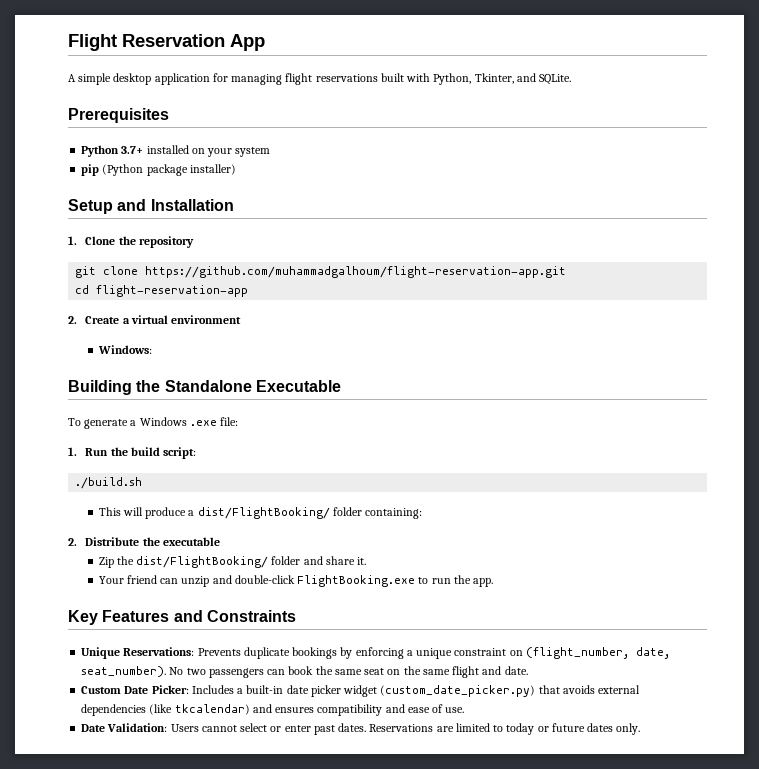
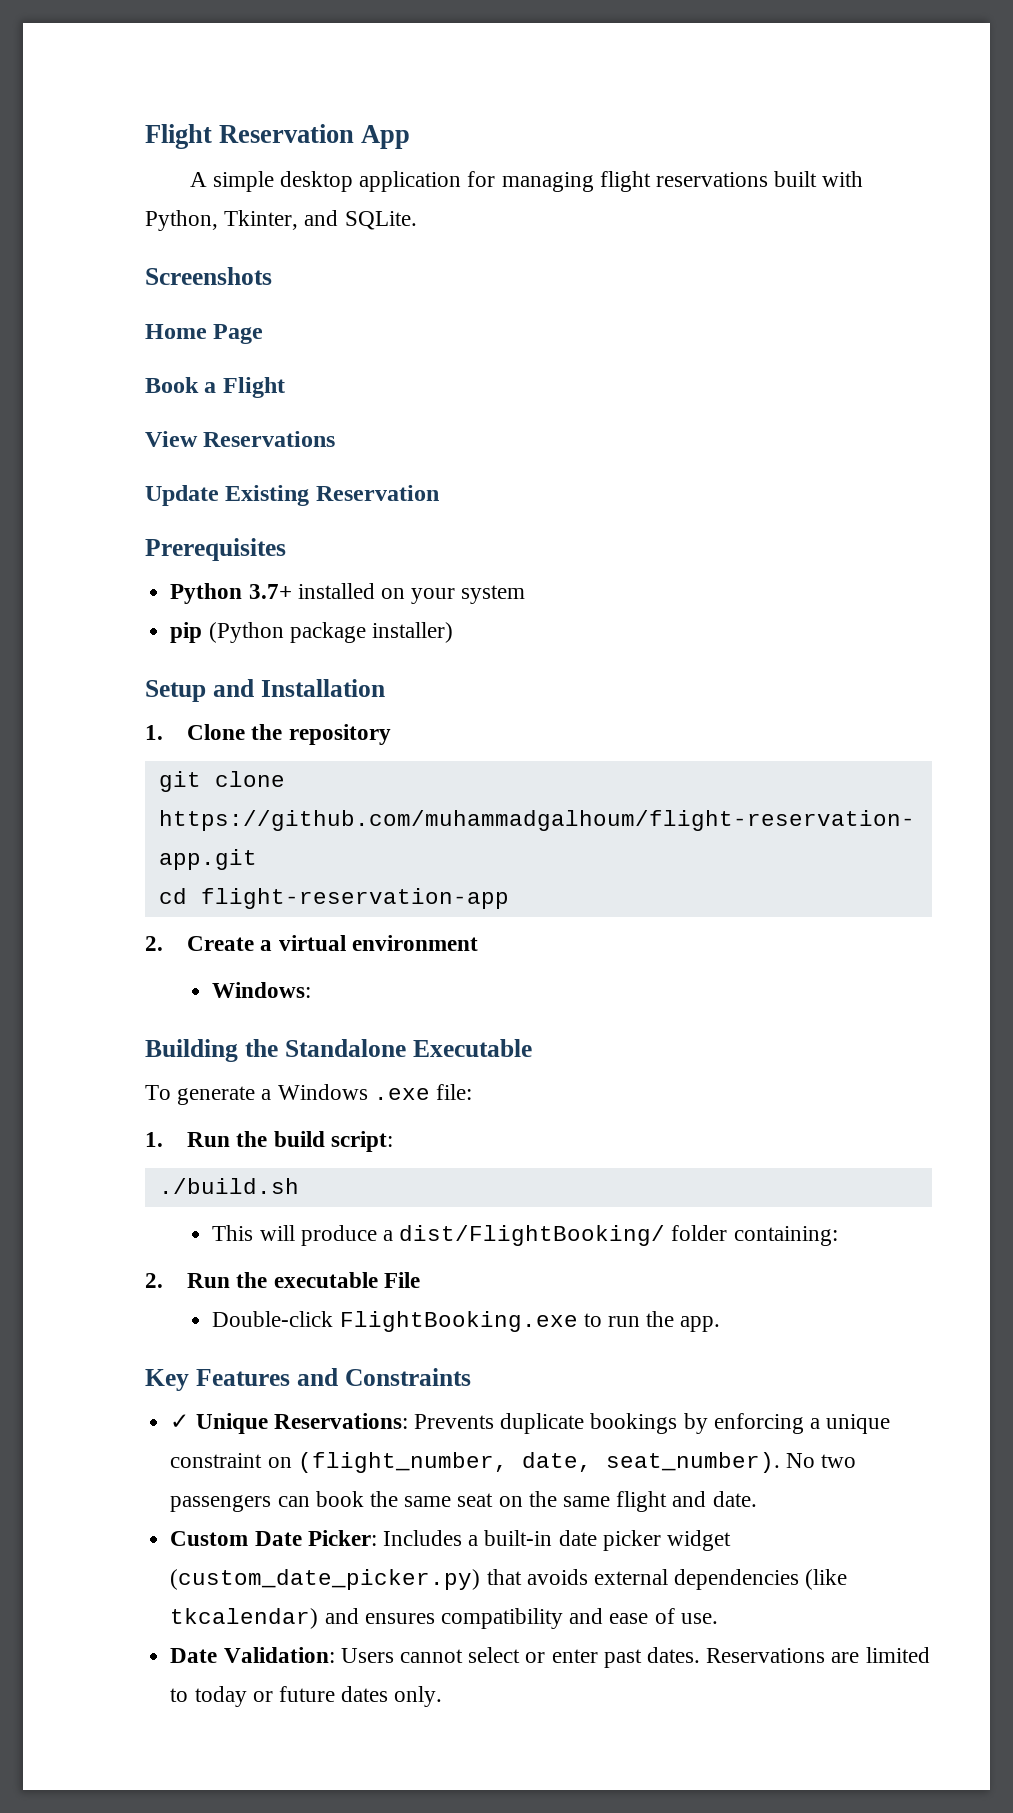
(572, 79) none -> [145,267,272,285] [145,324,264,344] [145,377,285,398] [145,431,336,447] [145,485,439,506] // Screenshots // Home Page // Book a Flight // View Reservations // Update Existing Reservation
[85,537,140,546] Distribute -> [187,1273,231,1288] Run
[98,556,367,568] [98,575,295,587] // Zip the dist/FlightBooking/ folder and share it. // Your friend can unzip and double-click -> [383,1272,420,1288] [212,1311,334,1327] File // Double-click
(296, 616) none -> [170,1414,190,1429] ✓

